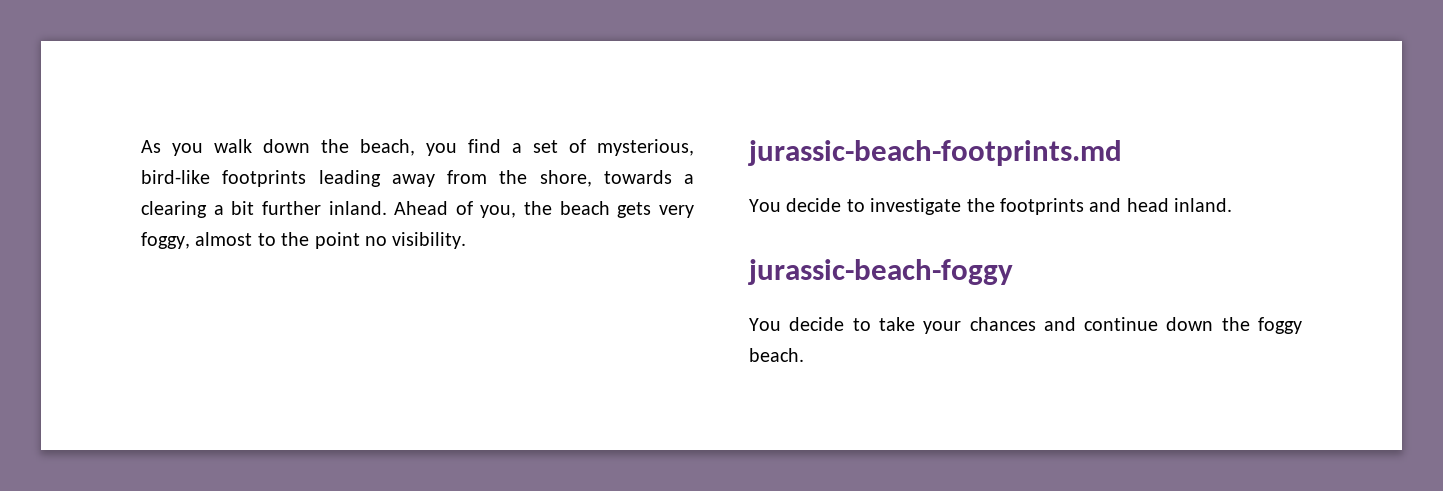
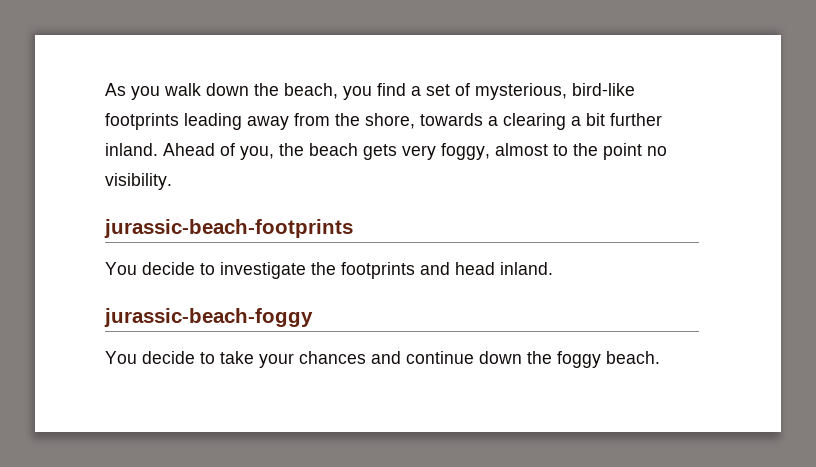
[748,140,1122,166] jurassic-beach-footprints.md -> [104,219,353,238] jurassic-beach-footprints

